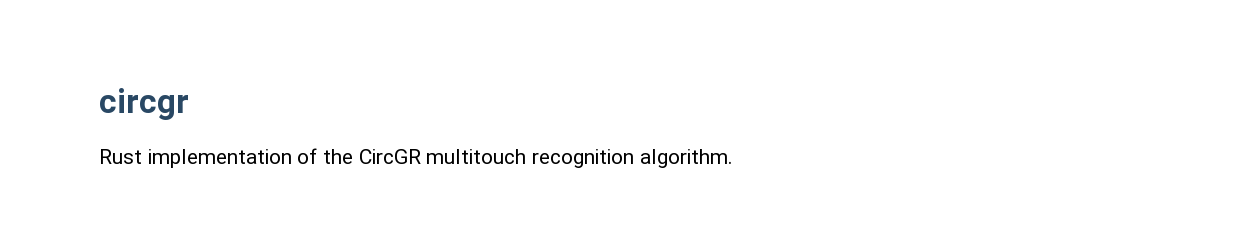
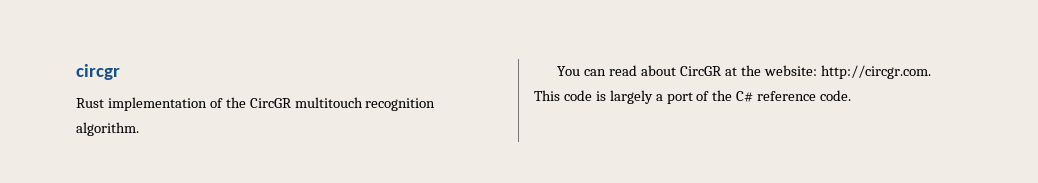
(733, 158) none -> [557,65,931,79] [534,90,852,104] // You can read about CircGR at the website: http://circgr.com. This code is largely a port of the C# reference code.

